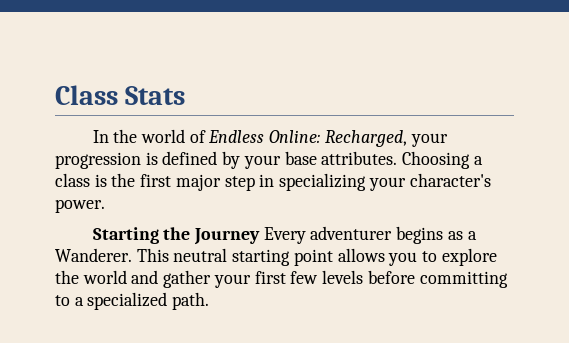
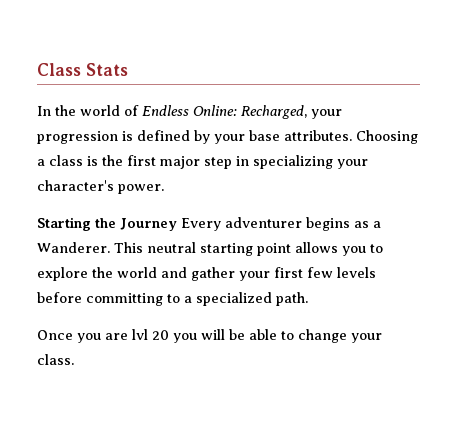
(210, 301) none -> [37,329,382,343] [37,354,74,365] // Once you are lvl 20 you will be able to change your class.

